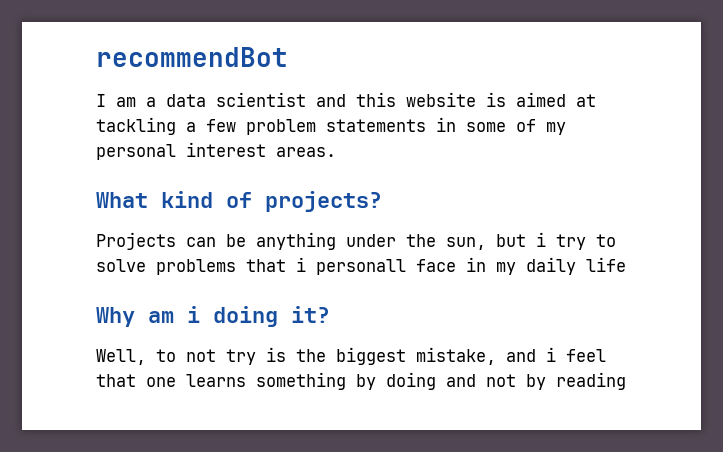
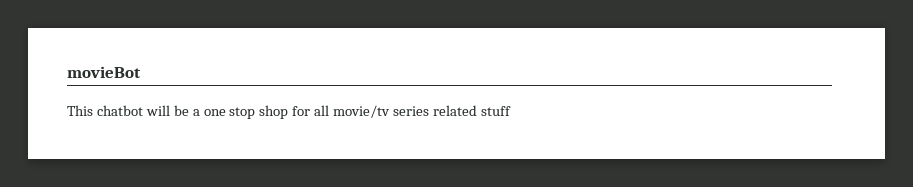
[96,47,288,67] [96,92,596,107] [96,117,566,135] [96,142,336,160] [96,191,382,212] [96,232,616,250] [96,257,626,275] [96,306,330,327] [96,347,606,365] [96,372,626,390] recommendBot // I am a data scientist and this website is aimed at tackling a few problem statements in some of my personal interest areas. // What kind of projects? // Projects can be anything under the sun, but i try to solve problems that i personall face in my daily life // Why am i doing it? // Well, to not try is the biggest mistake, and i feel that one learns something by doing and not by reading -> [67,66,141,78] [67,105,511,119] movieBot // This chatbot will be a one stop shop for all movie/tv series related stuff

